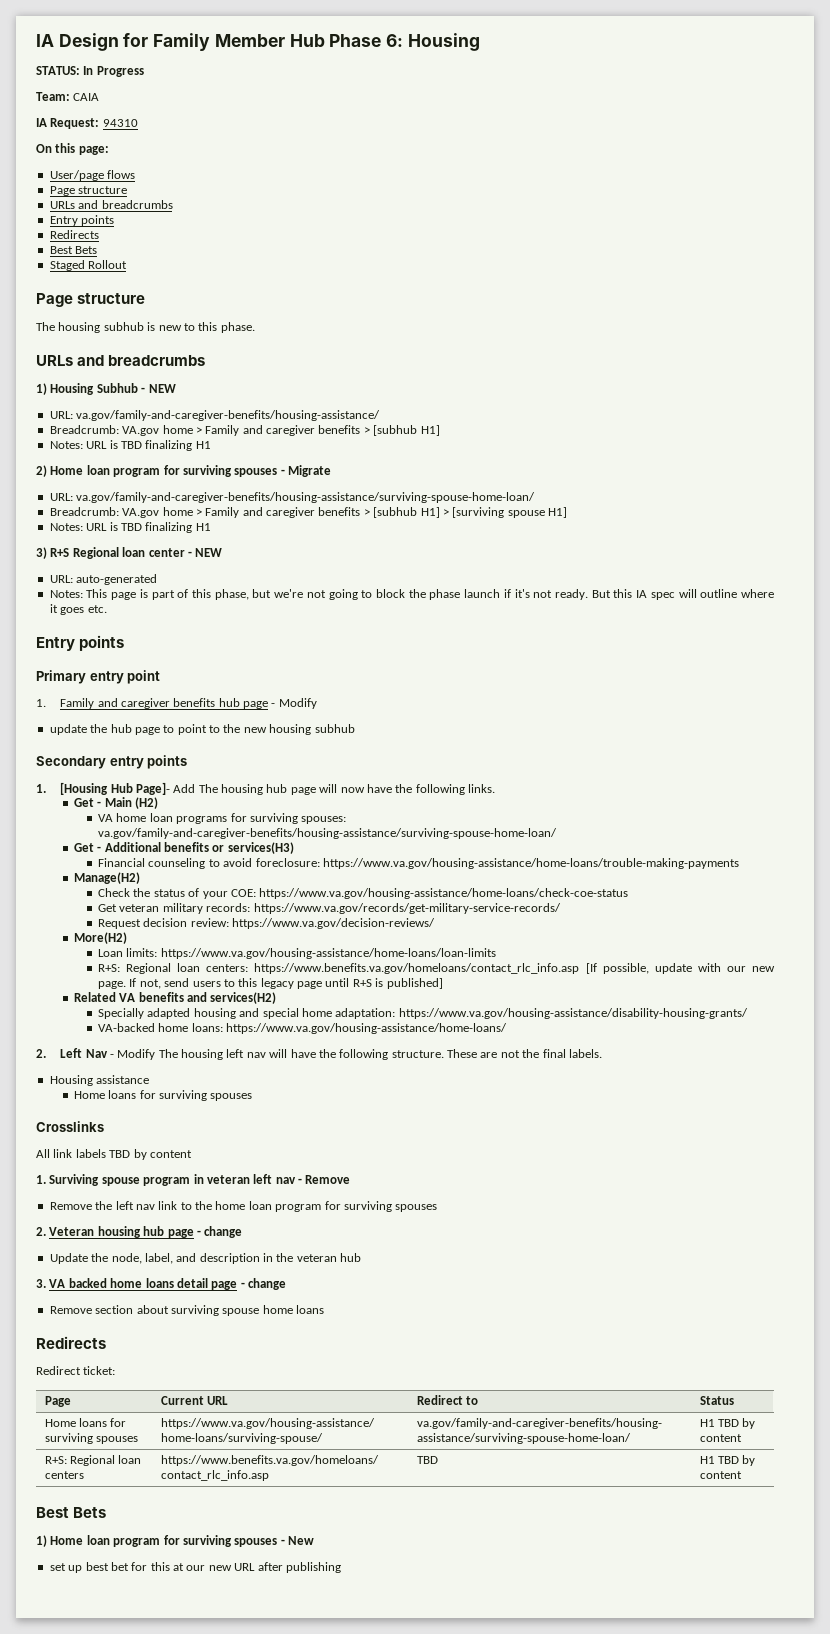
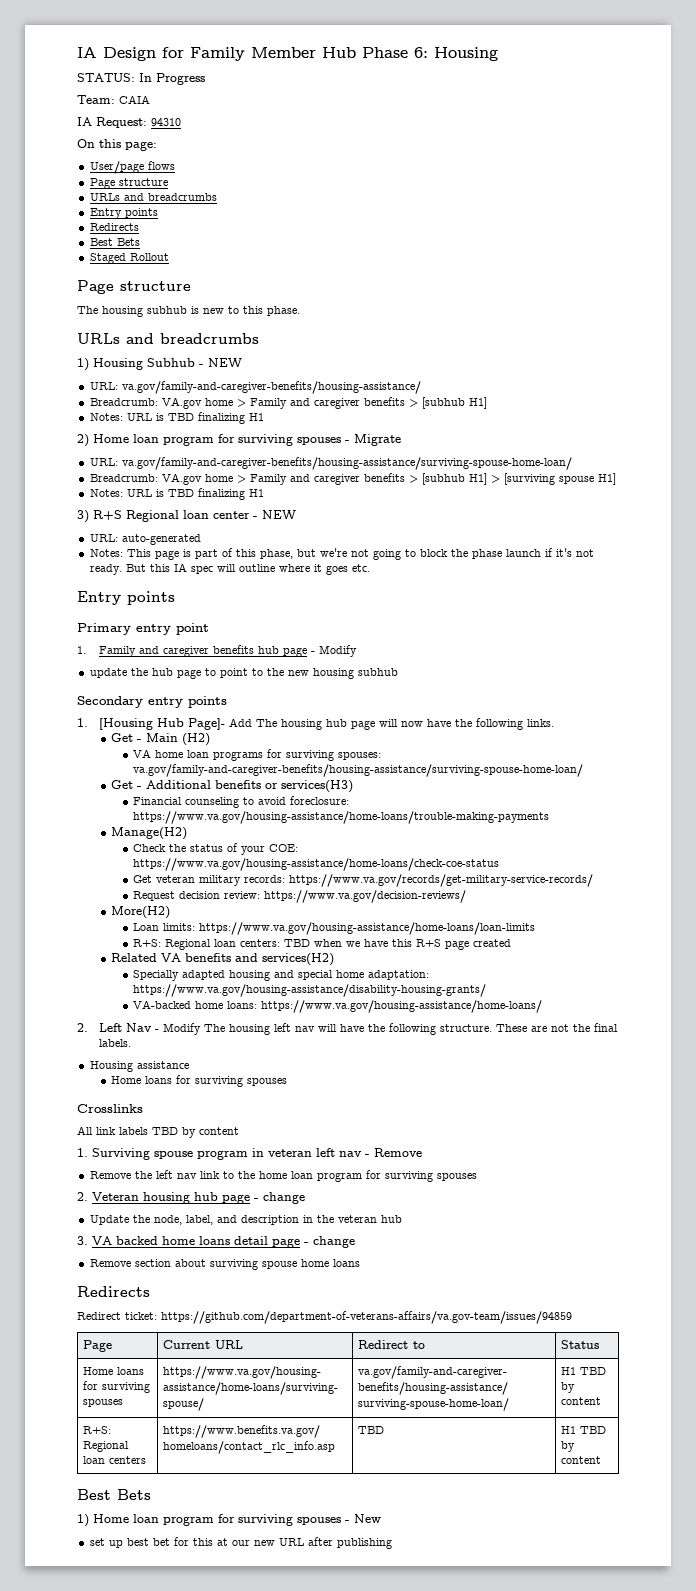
[254,963,775,974] [97,978,443,989] https://www.benefits.va.gov/homeloans/contact_rlc_info.asp [If possible, update with our new page. If not, send users to this legacy page until R+S is published] -> [283,939,511,950] TBD when we have this R+S page created
(116, 1370) none -> [161,1311,572,1324] https://github.com/department-of-veterans-affairs/va.gov-team/issues/94859

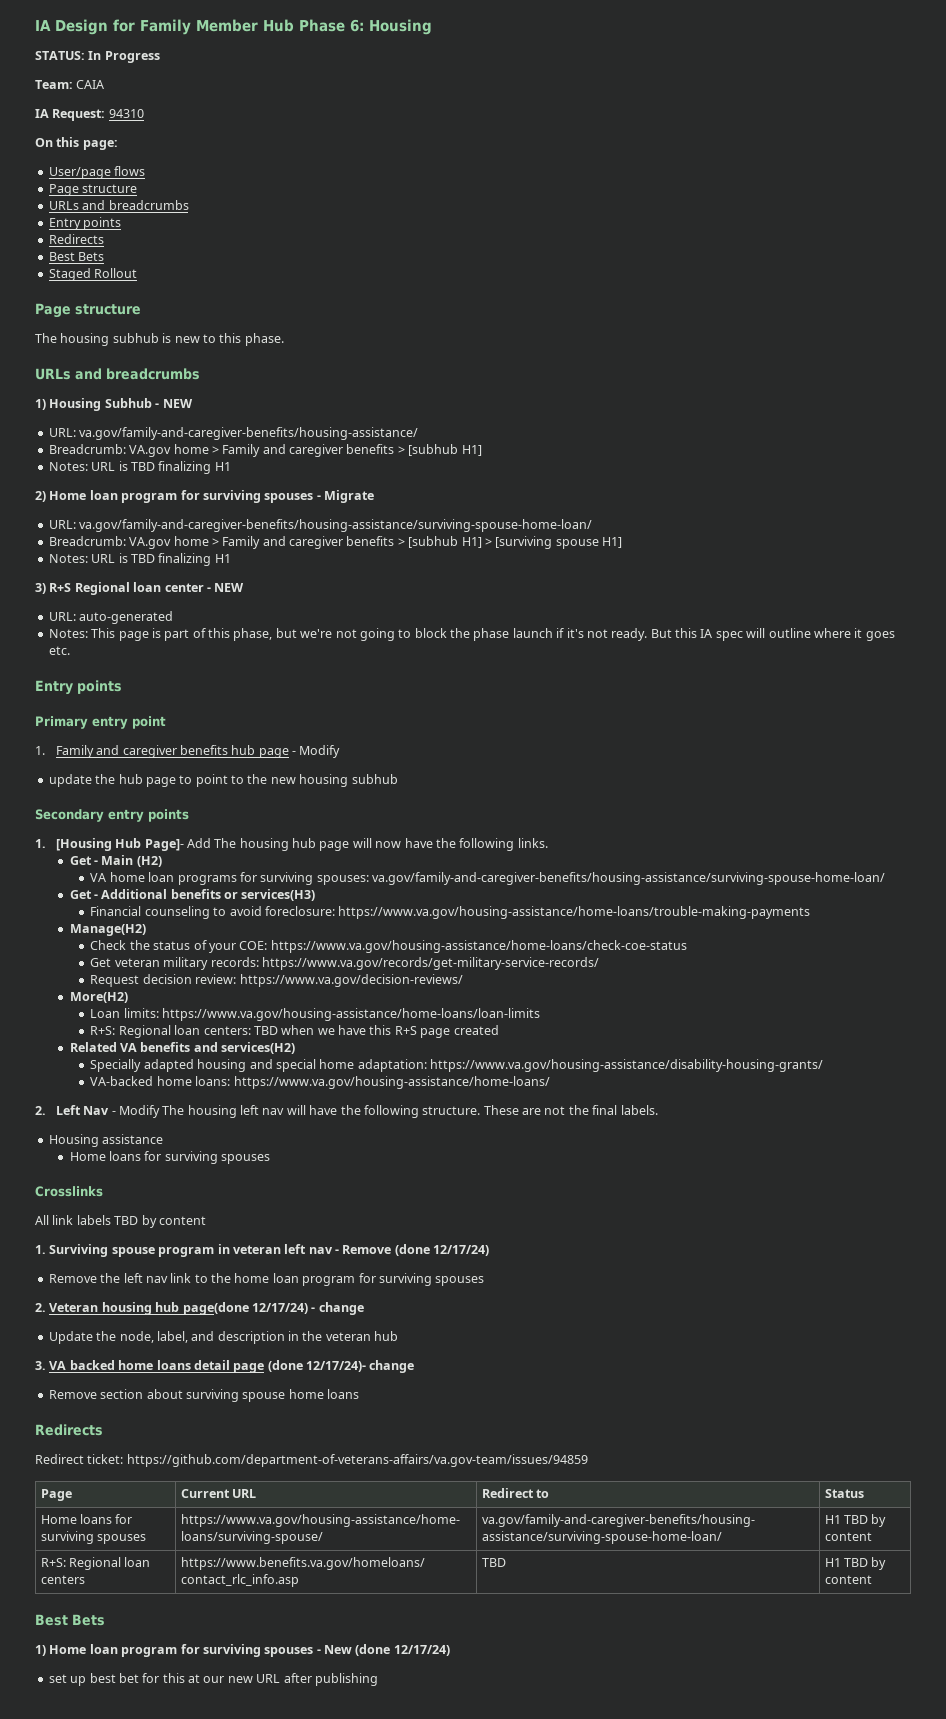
(422, 1152) none -> [394,1244,490,1256] (done 12/17/24)
[222,1194,250,1204] page -> [182,1302,308,1315] page(done 12/17/24)
[304,1242,309,1245] - -> [267,1360,366,1372] (done 12/17/24)-
(381, 1518) none -> [355,1644,450,1656] (done 12/17/24)

